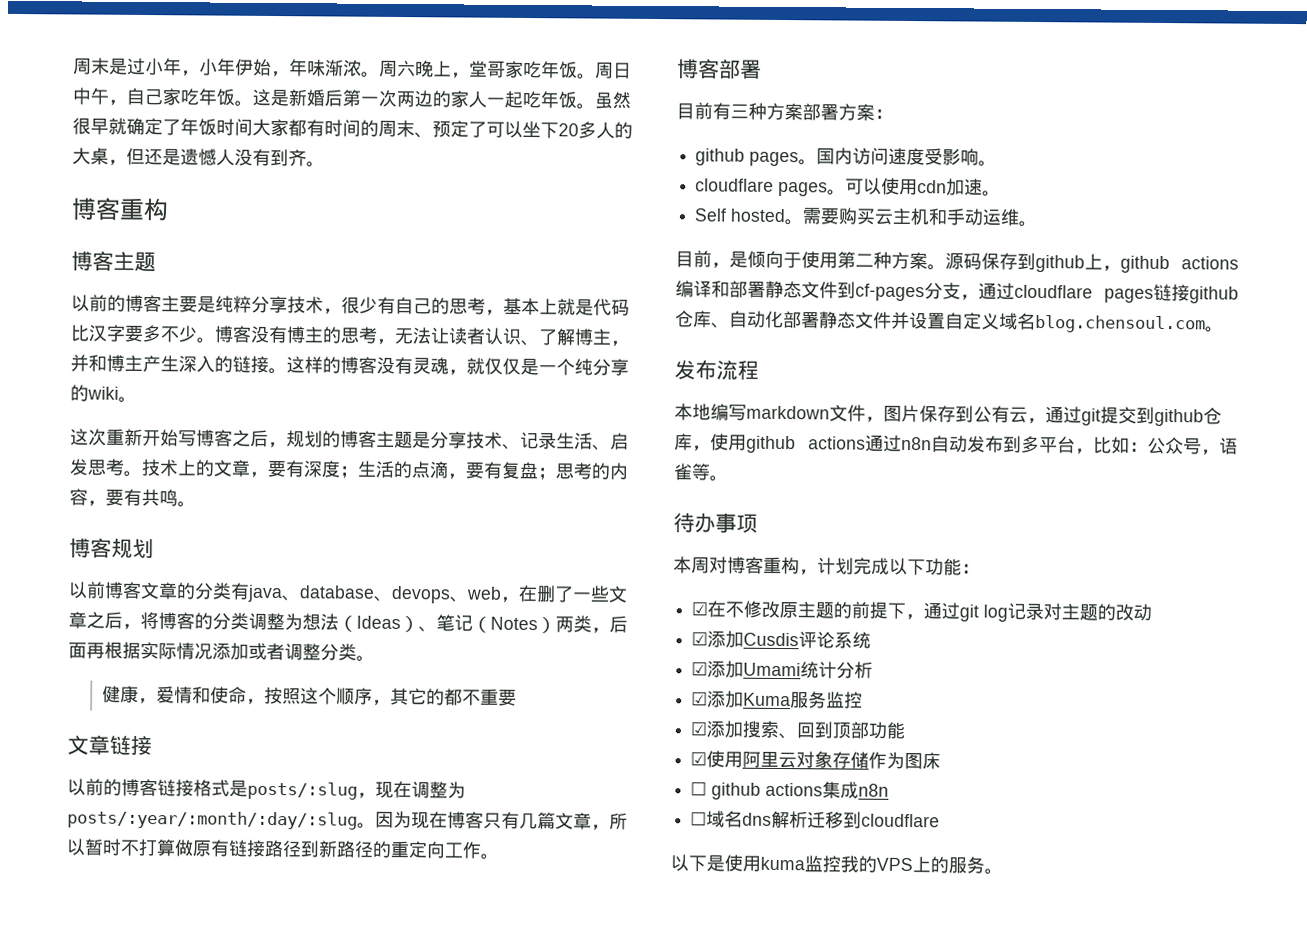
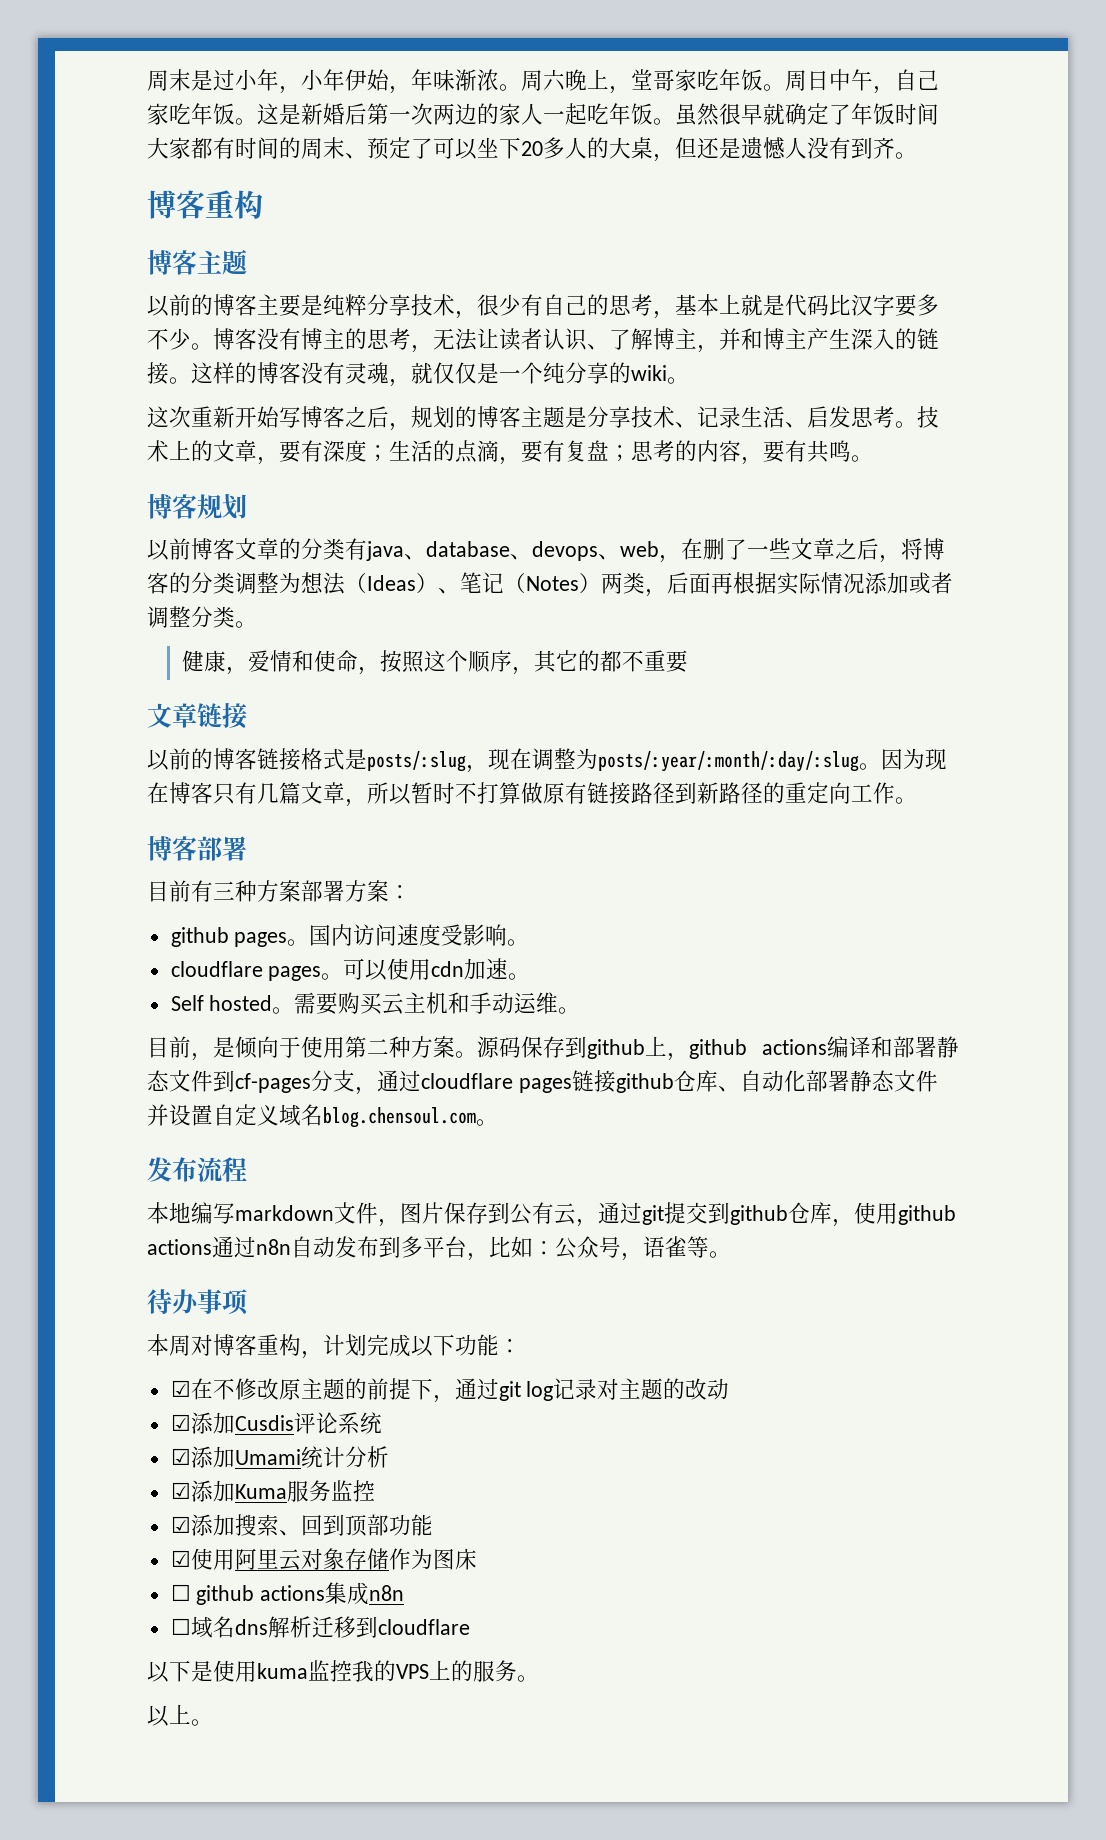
(1003, 871) none -> [147,1704,213,1727] // 以上。

